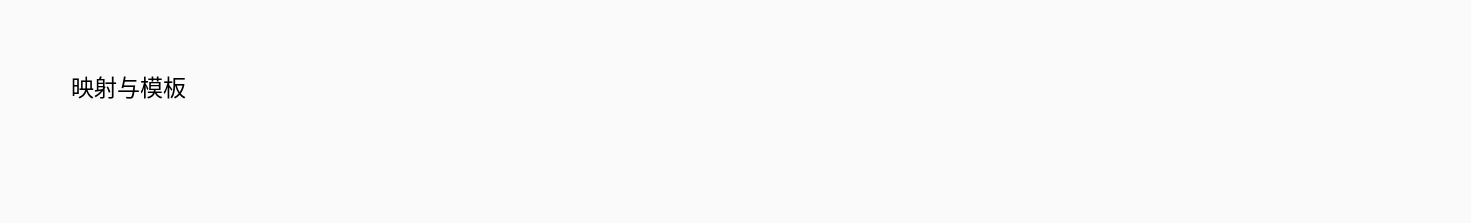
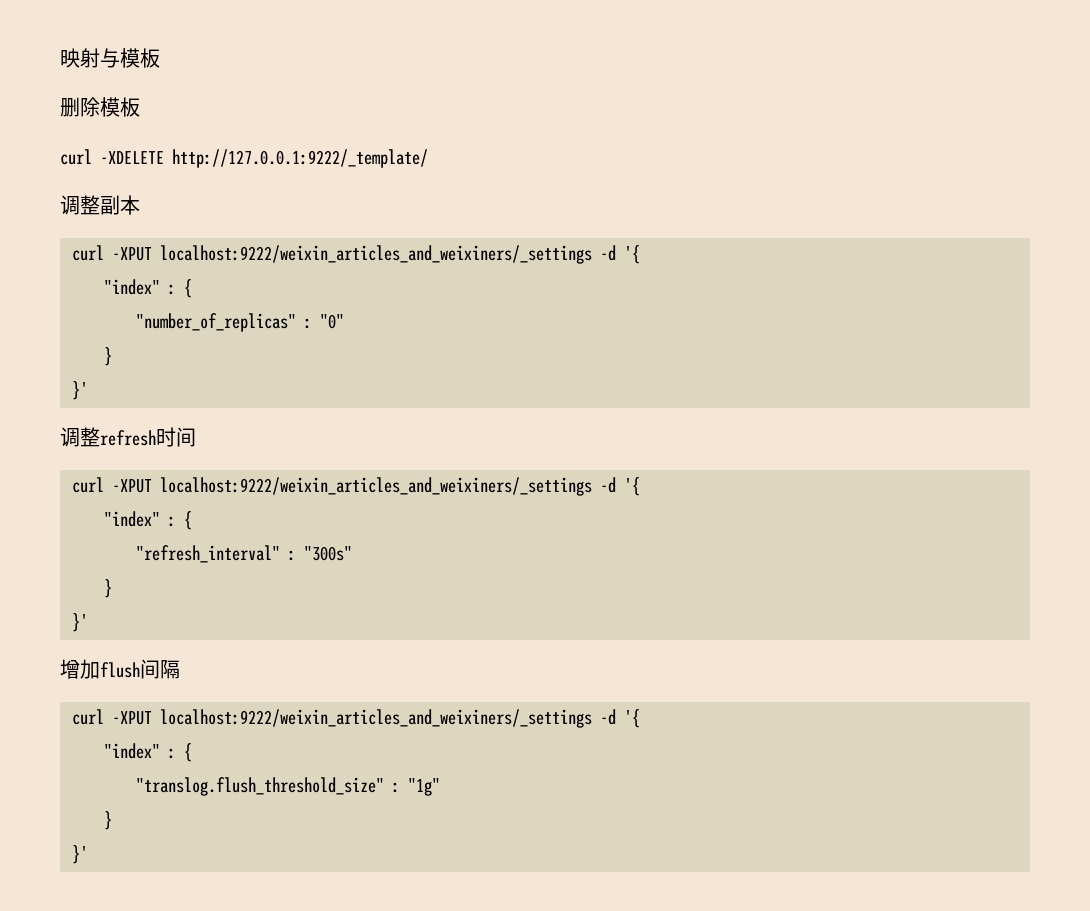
(186, 87) none -> [60,97,140,117] [60,149,428,168] [60,195,140,215] [72,245,640,264] [104,279,192,298] [136,313,344,332] [104,347,112,366] [72,381,88,400] [60,427,196,447] [72,477,640,496] [104,511,192,530] [136,545,352,563] [104,579,112,598] [72,613,88,632] [60,659,180,679] [72,709,640,728] [104,743,192,762] [136,777,440,796] [104,811,112,830] [72,845,88,864] // 删除模板 // curl -XDELETE http://127.0.0.1:9222/_template/ // 调整副本 // curl -XPUT localhost:9222/weixin_articles_and_weixiners/_settings -d '{ // "index" : { // "number_of_replicas" : "0" // } // }' // 调整refresh时间 // curl -XPUT localhost:9222/weixin_articles_and_weixiners/_settings -d '{ // "index" : { // "refresh_interval" : "300s" // } // }' // 增加flush间隔 // curl -XPUT localhost:9222/weixin_articles_and_weixiners/_settings -d '{ // "index" : { // "translog.flush_threshold_size" : "1g" // } // }'

